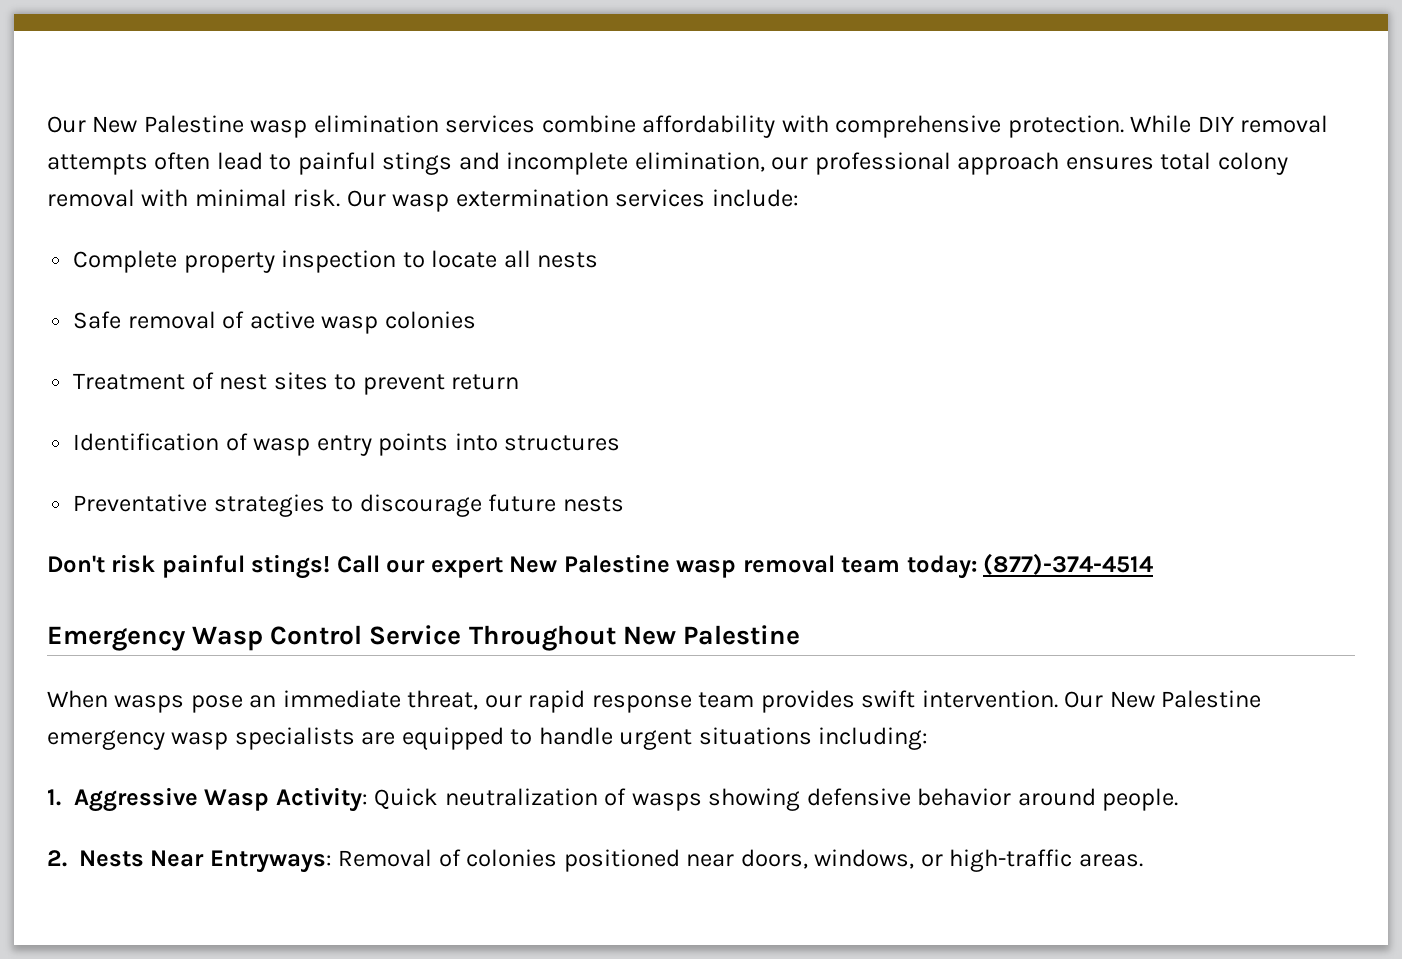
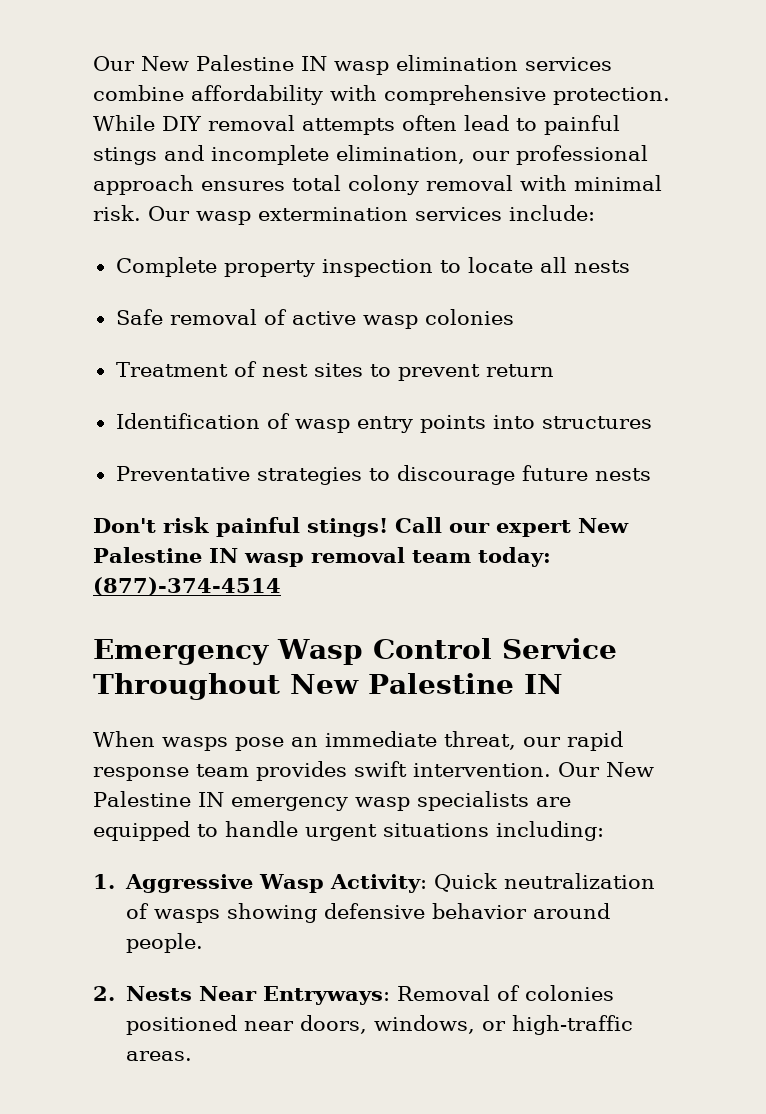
[47,115,244,133] Our New Palestine -> [93,55,327,71] Our New Palestine IN
(670, 563) none -> [209,548,238,563] IN
(800, 635) none -> [523,674,563,694] IN
(1262, 699) none -> [197,792,224,807] IN

